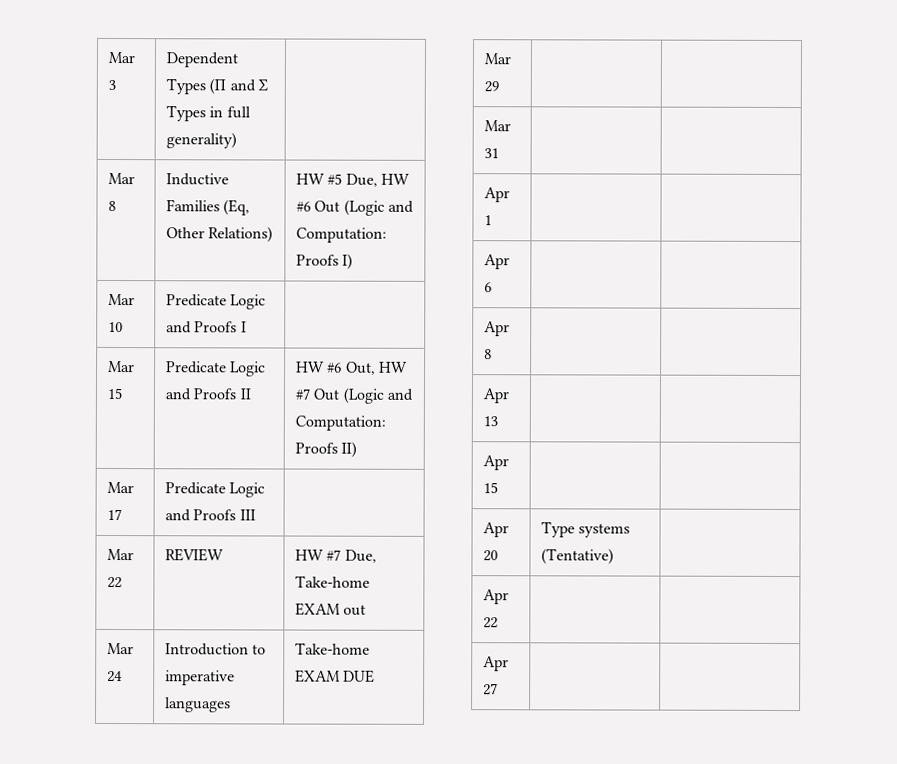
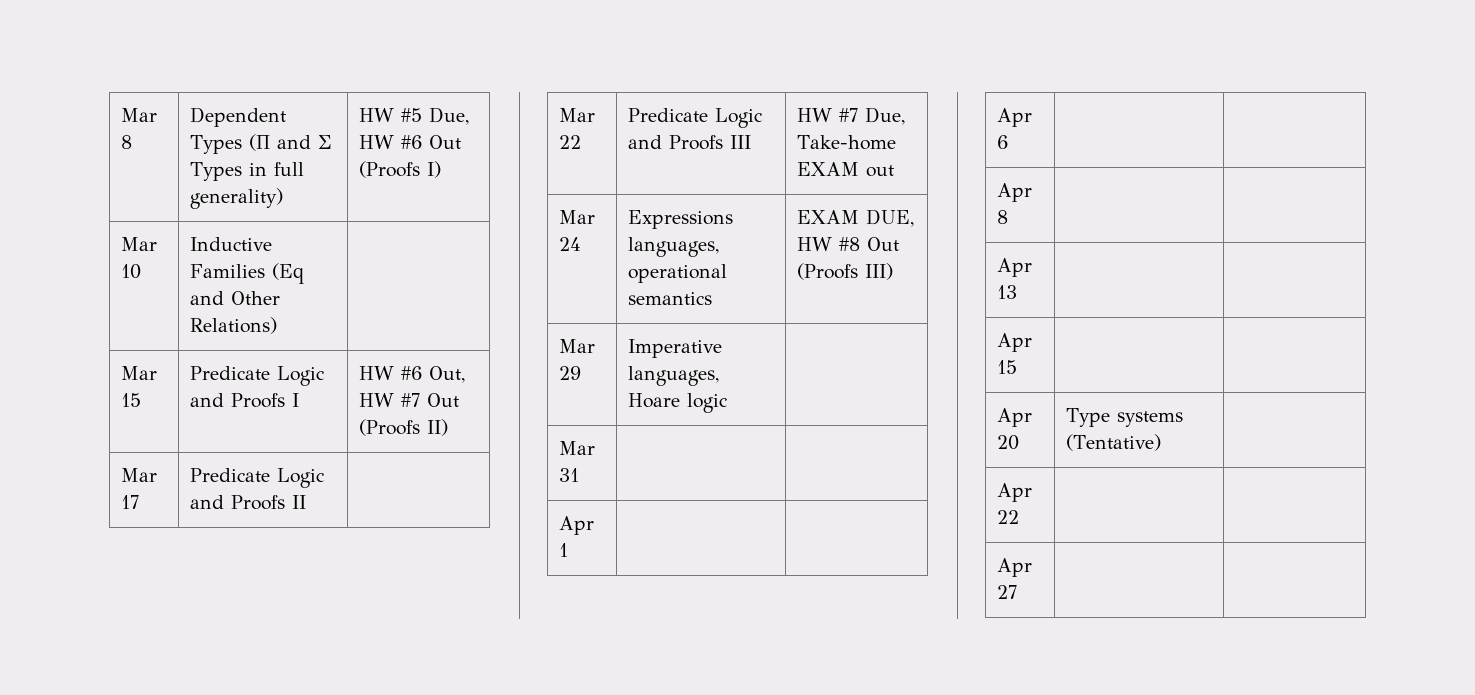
[108,51,136,64] [108,79,117,91] Mar 3 -> [120,108,157,122] [120,135,132,149] Mar 8
[108,172,136,185] [108,200,117,212] [166,173,230,186] [166,199,251,216] [166,226,274,243] // Mar 8 | Inductive Families (Eq, Other Relations) | -> (283, 198) none
[343,199,415,216] [296,227,388,243] [296,254,340,266] (Logic and Computation: Proofs -> [358,161,420,178] (Proofs
[166,294,267,310] [166,321,247,334] Predicate Logic and Proofs I -> [189,237,272,251] [189,263,304,284] [189,291,280,305] [189,317,277,334] Inductive Families (Eq and Other Relations)
[239,388,251,400] II -> [291,393,299,407] I
[342,387,414,404] [295,415,387,431] [295,442,339,454] (Logic and Computation: Proofs -> [358,419,420,436] (Proofs
[239,509,256,521] III -> [291,495,306,509] II
[165,548,225,562] REVIEW -> [627,108,762,128] [627,135,751,150] Predicate Logic and Proofs III
[165,643,267,656] [165,670,236,686] [165,697,232,713] [295,642,371,655] [295,669,376,683] [484,53,512,65] [484,81,500,93] Introduction to imperative languages | Take-home EXAM DUE // Mar 29 | -> [627,210,733,229] [627,237,719,257] [627,264,727,283] [627,292,712,305] [796,209,914,227] [796,237,899,251] [796,263,893,280] [558,339,595,353] [558,366,581,380] [627,339,722,358] [627,366,719,386] [627,393,727,413] Expressions languages, operational semantics | EXAM DUE, HW #8 Out (Proofs III) // Mar 29 | Imperative languages, Hoare logic

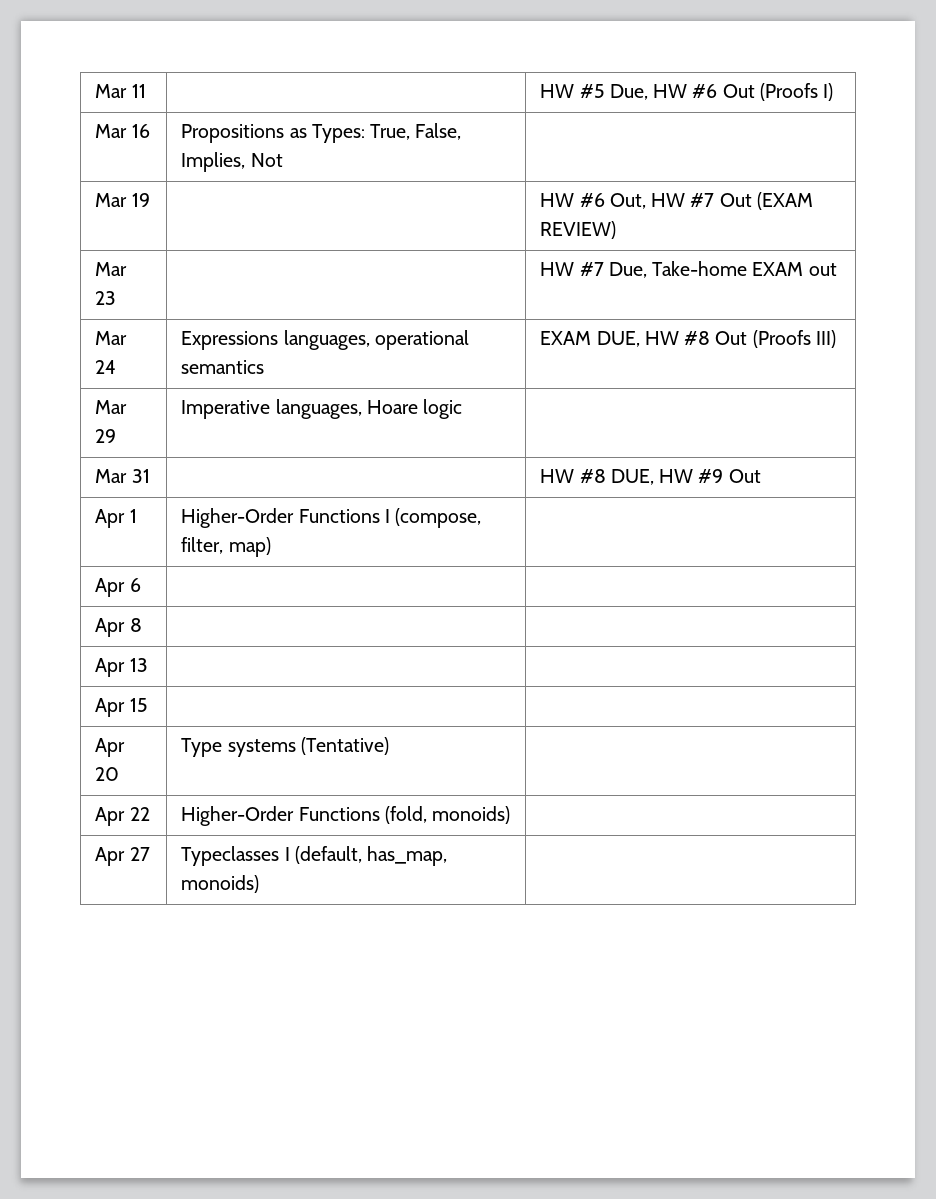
[120,108,157,122] [120,135,132,149] [189,107,286,127] [189,134,332,154] [189,162,304,181] [189,188,283,209] Mar 8 | Dependent Types (Π and Σ Types in full generality) -> [95,84,146,98] Mar 11 |
[120,264,141,279] [189,237,272,251] [189,263,304,284] [189,291,280,305] [189,317,277,334] [120,366,157,380] [120,393,141,407] [189,366,324,386] [189,393,299,408] 10 | Inductive Families (Eq and Other Relations) | // Mar 15 | Predicate Logic and Proofs I -> [131,124,150,138] [181,123,462,143] [181,152,283,172] [95,193,150,207] 16 | Propositions as Types: True, False, Implies, Not | // Mar 19 |
[358,419,448,436] [120,468,157,482] [120,495,139,509] [189,468,324,488] [189,495,306,510] [558,108,595,122] [558,135,581,149] [627,108,762,128] [627,135,751,150] (Proofs II) // Mar 17 | Predicate Logic and Proofs II | // Mar 22 | Predicate Logic and Proofs III -> [756,192,813,210] [540,221,617,239] [95,262,128,276] [95,291,117,305] (EXAM REVIEW) // Mar 23 |
[558,516,594,535] [558,543,568,557] // Apr 1 | -> [540,469,761,485] [95,509,137,528] [181,508,482,528] [181,537,271,557] HW #8 DUE, HW #9 Out // Apr 1 | Higher-Order Functions I (compose, filter, map)
[996,558,1032,577] [996,585,1017,599] | // Apr 27 | -> [181,806,511,826] [95,847,150,866] [181,846,448,866] [181,875,260,893] Higher-Order Functions (fold, monoids) | // Apr 27 | Typeclasses I (default, has_map, monoids)

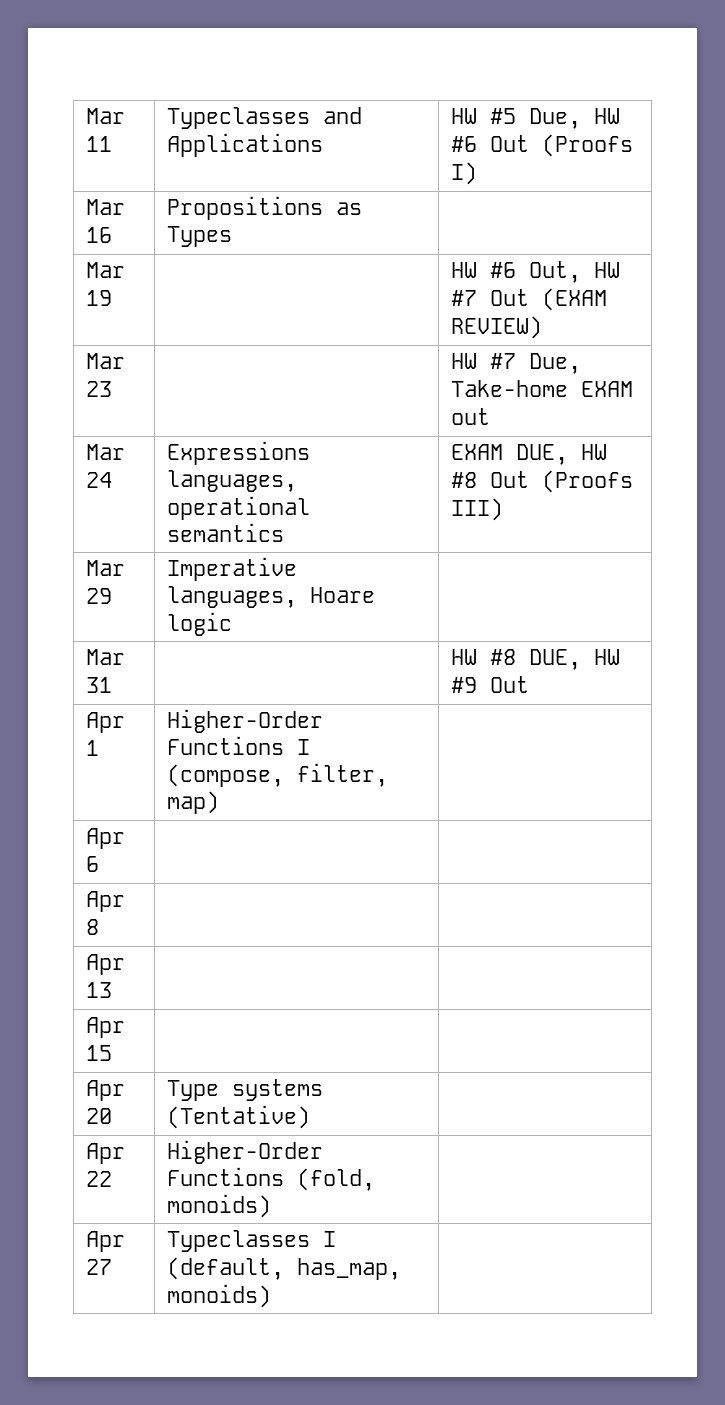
(146, 91) none -> [167,107,363,129] [167,133,324,157] Typeclasses and Applications
[311,123,462,143] [181,152,283,172] Types: True, False, Implies, Not -> [167,226,233,247] Types

